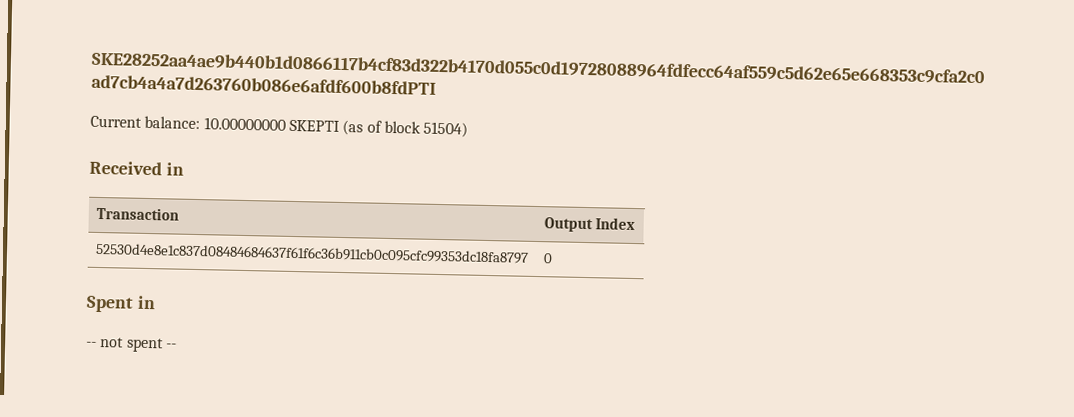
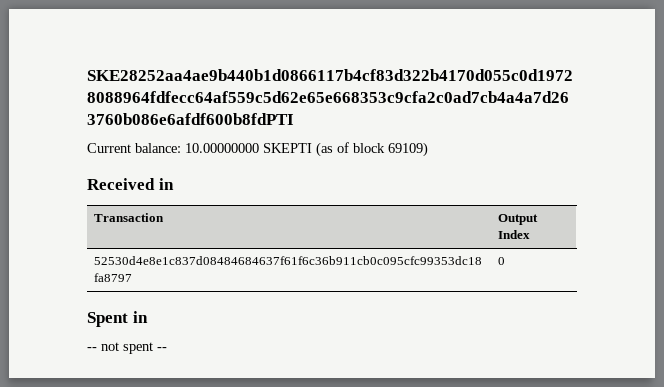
[423,121,469,138] 51504) -> [388,142,428,157] 69109)

